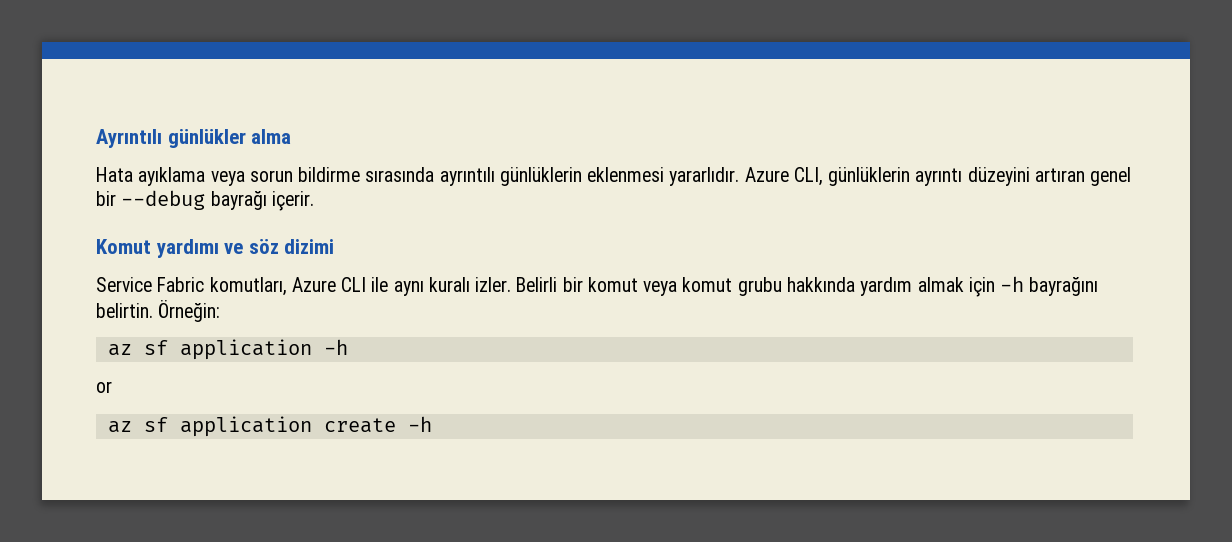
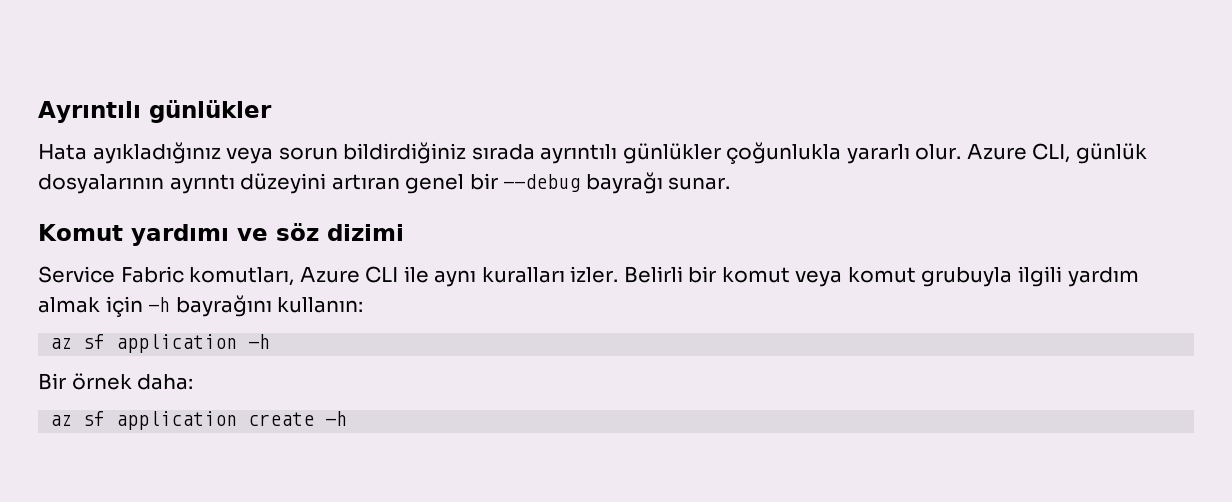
[251,129,292,144] alma -> (272, 111) none
[138,167,206,186] ayıklama -> [92,142,221,164] ayıkladığınız
[298,167,911,186] bildirme sırasında ayrıntılı günlüklerin eklenmesi yararlıdır. Azure CLI, günlüklerin -> [343,142,1147,164] [38,174,164,194] bildirdiğiniz sırada ayrıntılı günlükler çoğunlukla yararlı olur. Azure CLI, günlük dosyalarının
[271,191,314,211] içerir. -> [668,177,731,190] sunar.
[428,277,470,292] kuralı -> [481,267,565,283] kuralları
[737,277,855,296] grubu hakkında -> [921,266,1063,287] grubuyla ilgili
[96,300,221,322] belirtin. Örneğin: -> [277,297,364,313] kullanın:
[96,381,112,393] or -> [38,373,194,390] Bir örnek daha:

